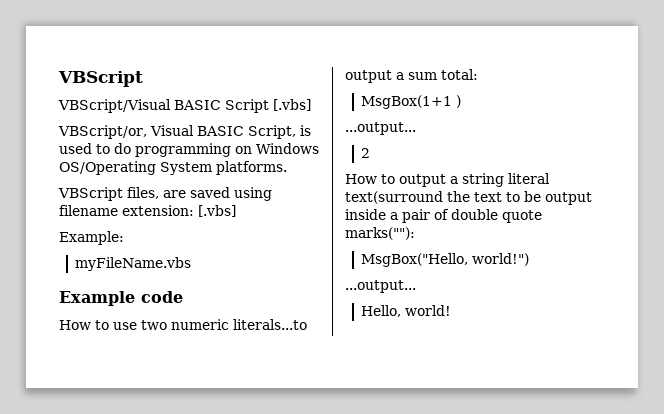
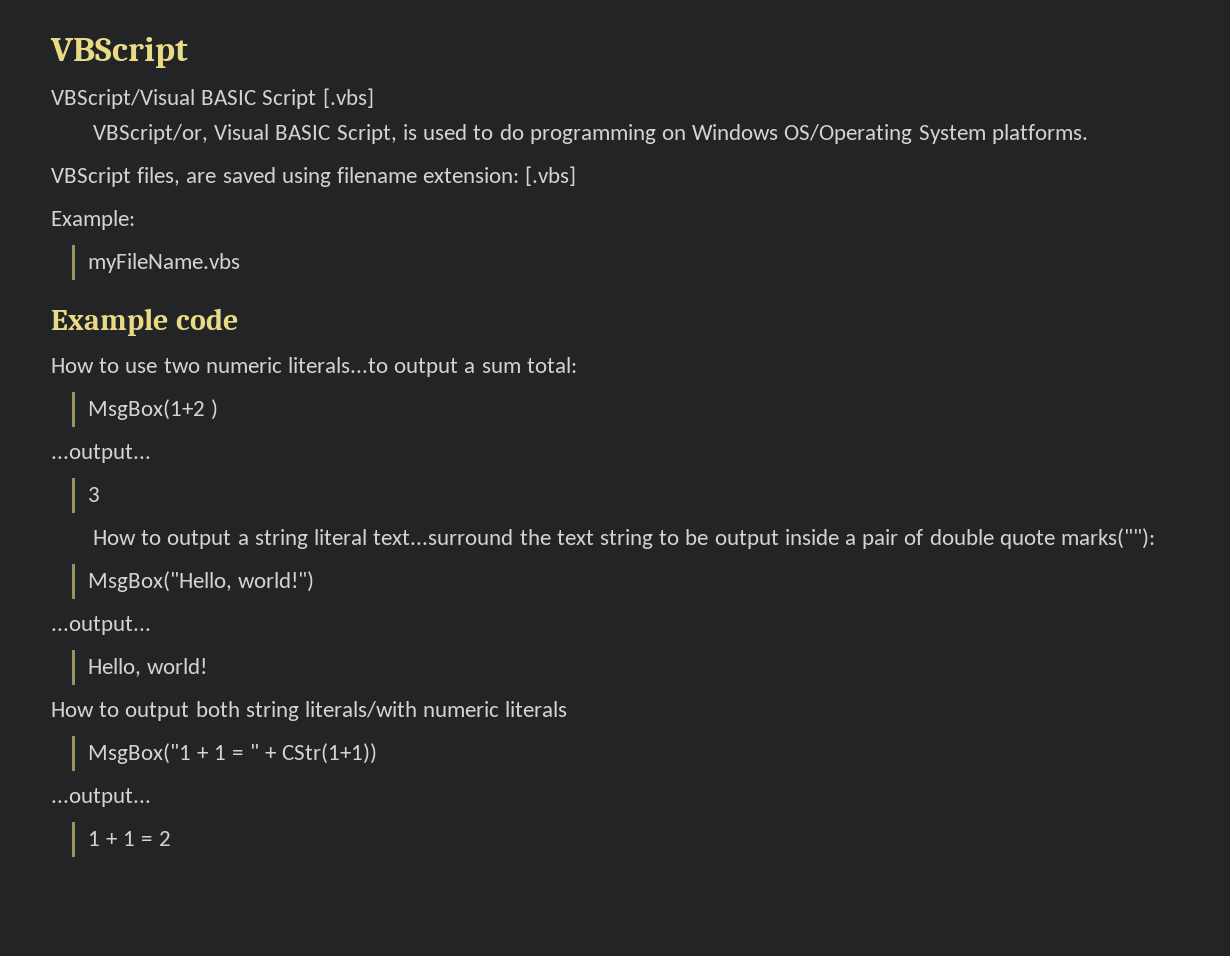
[361,95,453,109] MsgBox(1+1 -> [87,399,205,420] MsgBox(1+2
[361,148,371,158] 2 -> [87,487,100,502] 3
[345,191,443,204] text(surround -> [373,529,514,545] text...surround
(502, 197) none -> [599,529,653,549] string
(452, 310) none -> [51,701,568,721] [87,743,378,764] [51,788,151,807] [87,831,171,846] // How to output both string literals/with numeric literals // MsgBox("1 + 1 = " + CStr(1+1)) // ...output... // 1 + 1 = 2

